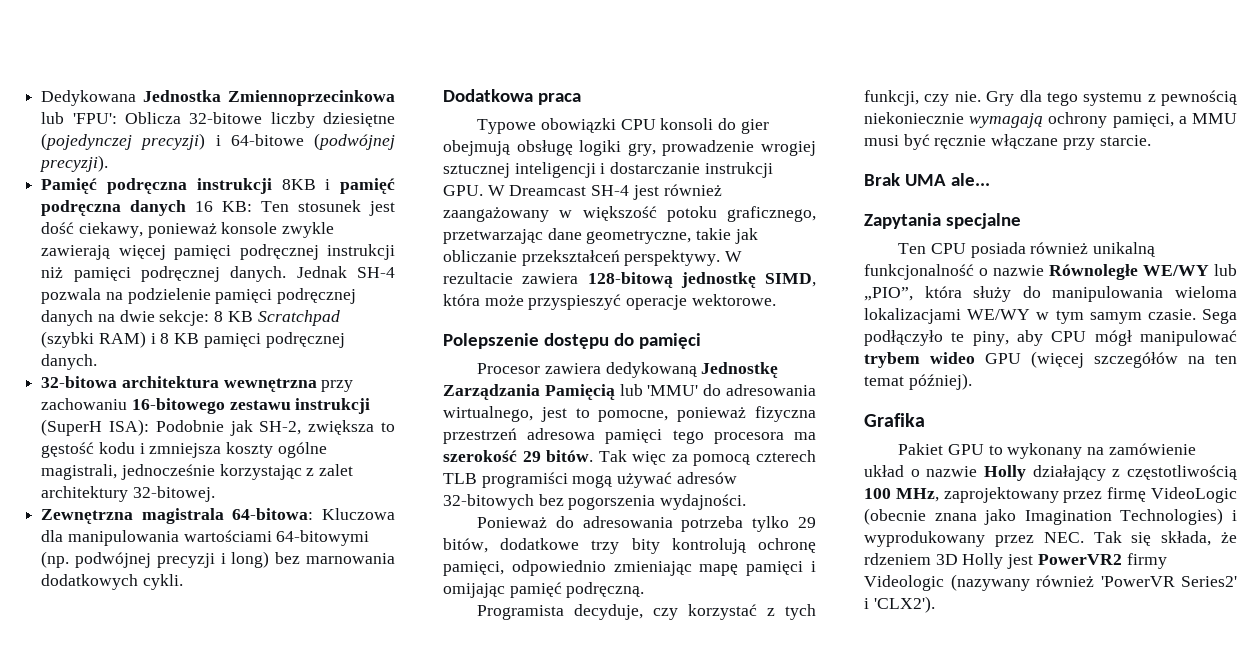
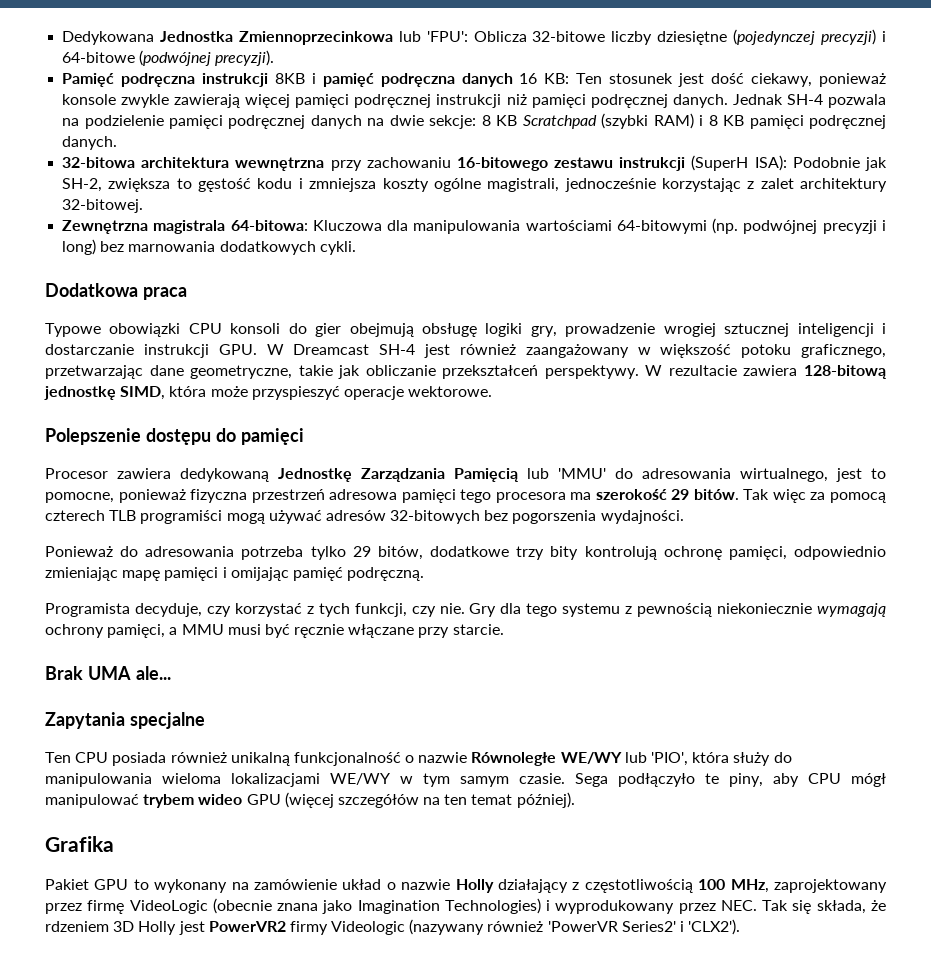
[864,287,913,301] „PIO”, -> [651,752,689,766] 'PIO',

